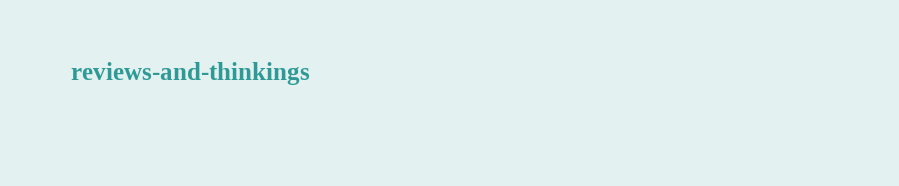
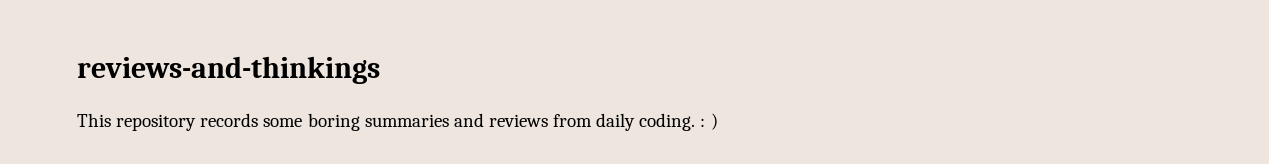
(310, 73) none -> [77,113,718,131] // This repository records some boring summaries and reviews from daily coding. : )

